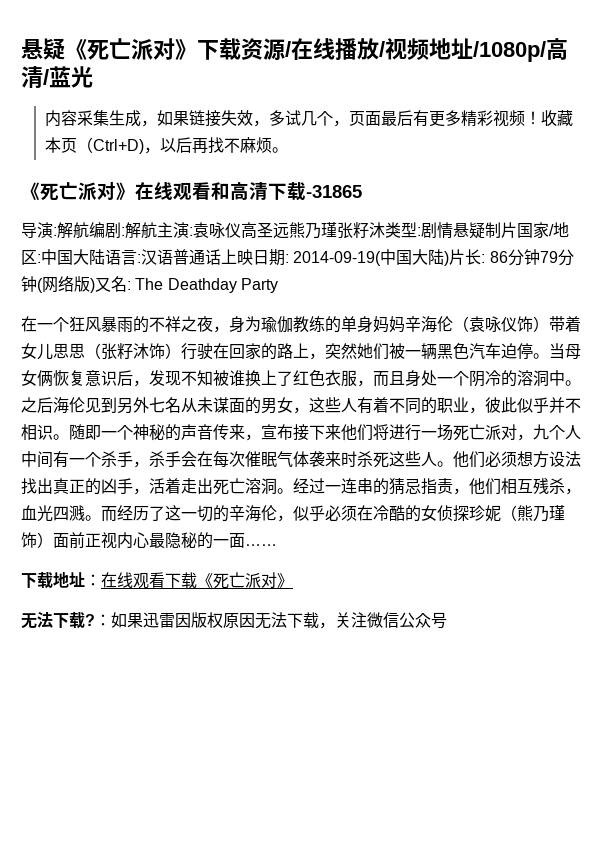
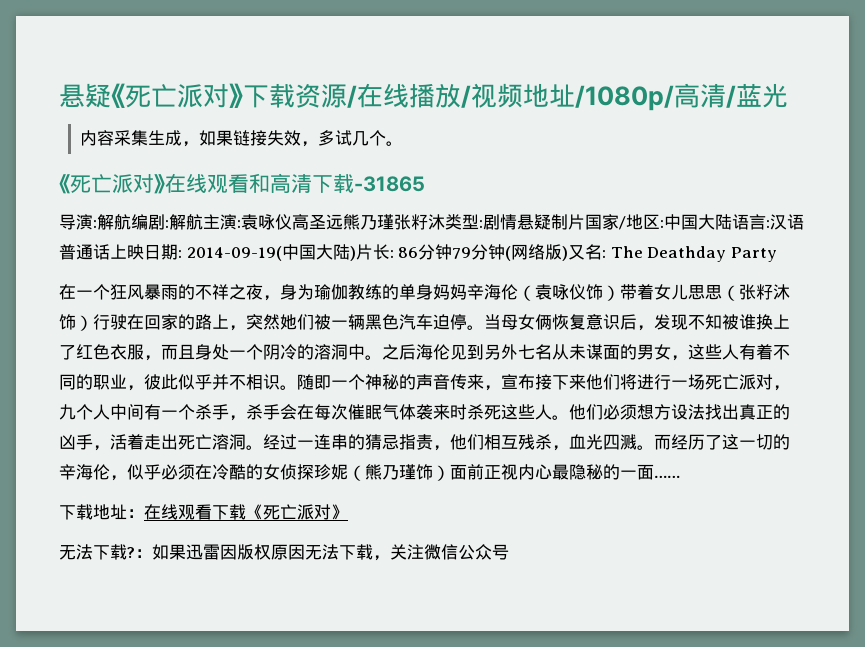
[332,110,573,127] [44,137,272,154] ，页面最后有更多精彩视频！收藏本页（Ctrl+D)，以后再找不麻烦 -> (387, 138) none

